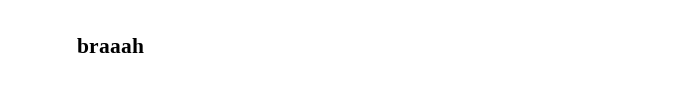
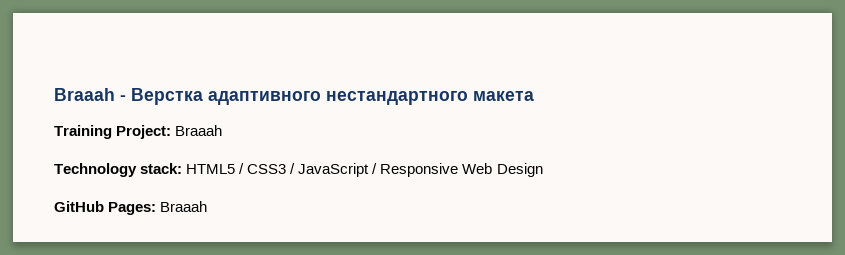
[77,38,144,53] braaah -> [54,88,534,105] [54,125,223,139] [54,163,543,177] [54,201,208,215] Braaah - Верстка адаптивного нестандартного макета // Training Project: Braaah // Technology stack: HTML5 / CSS3 / JavaScript / Responsive Web Design // GitHub Pages: Braaah

